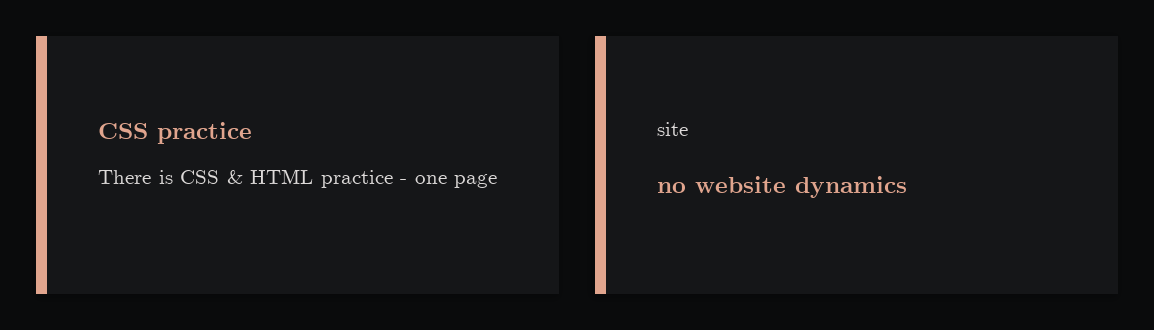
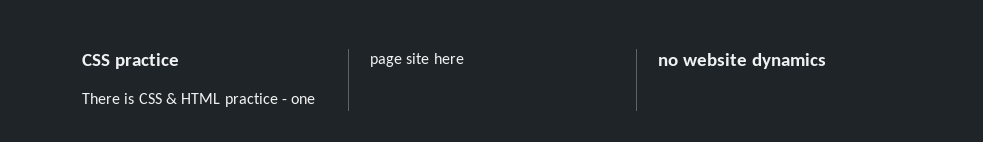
(688, 129) none -> [433,53,464,64] here

